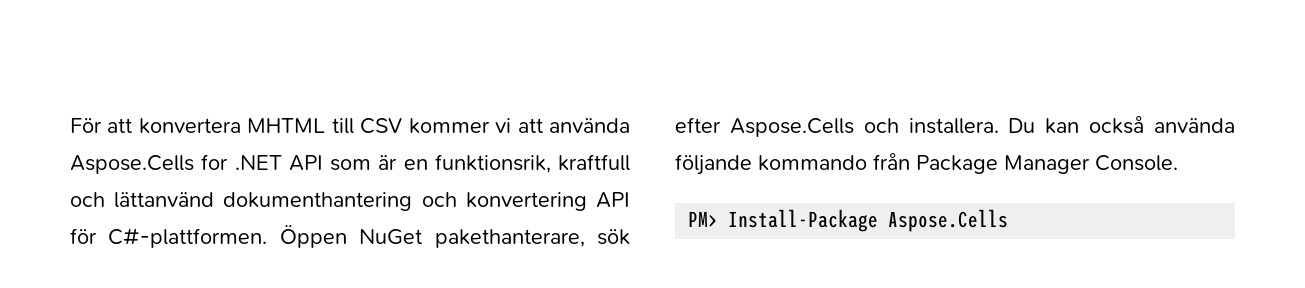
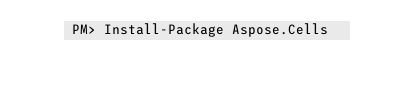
[70,118,630,134] [70,154,630,174] [70,192,630,211] [70,225,630,248] [675,116,1235,137] [675,153,1178,175] För att konvertera MHTML till CSV kommer vi att använda Aspose.Cells for .NET API som är en funktionsrik, kraftfull och lättanvänd dokumenthantering och konvertering API för C#-plattformen. Öppen NuGet pakethanterare, sök efter Aspose.Cells och installera. Du kan också använda följande kommando från Package Manager Console. // -> (71, 29) none

